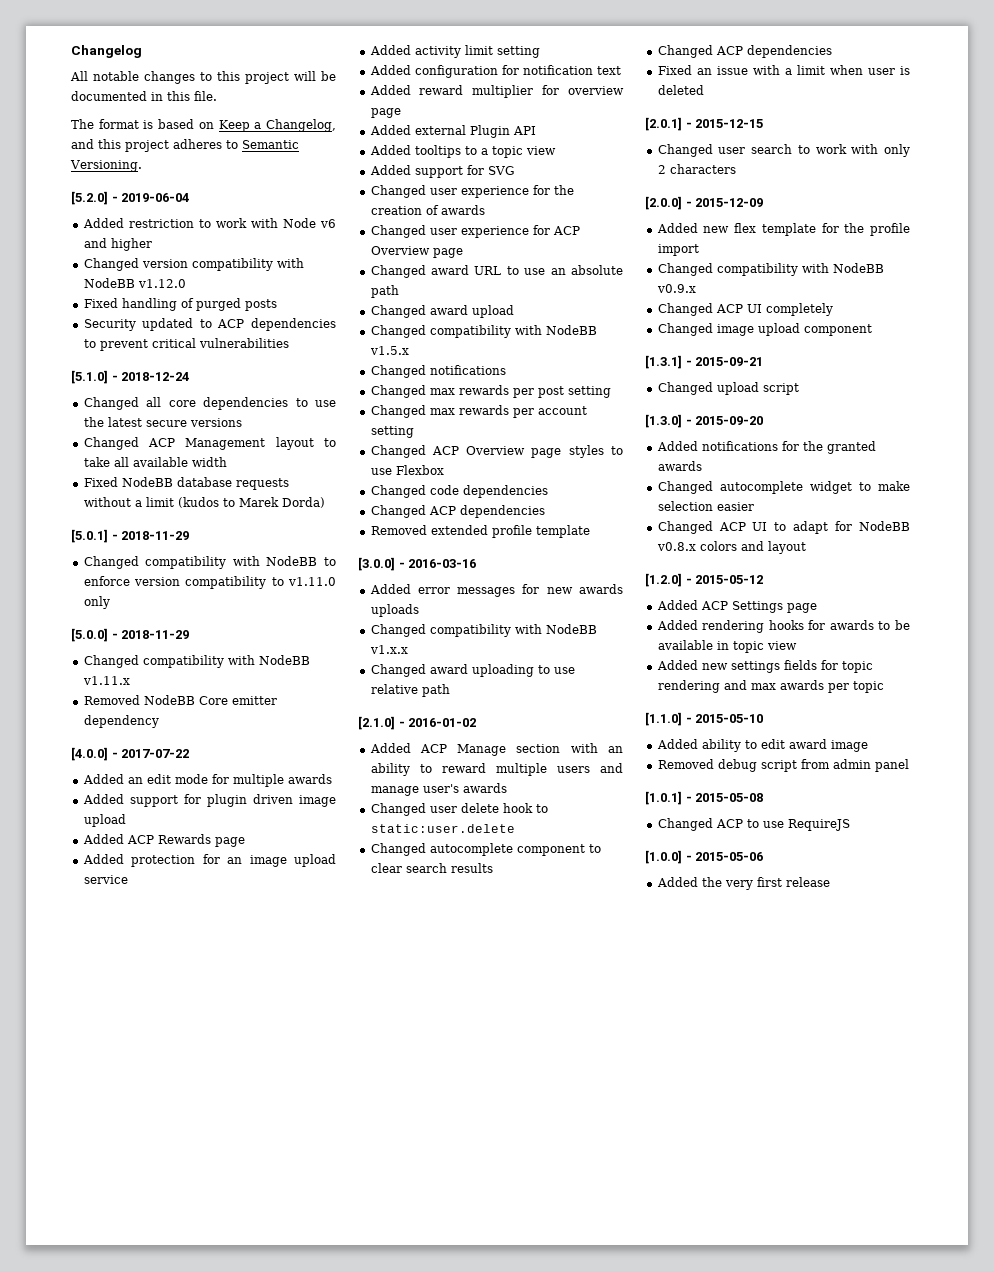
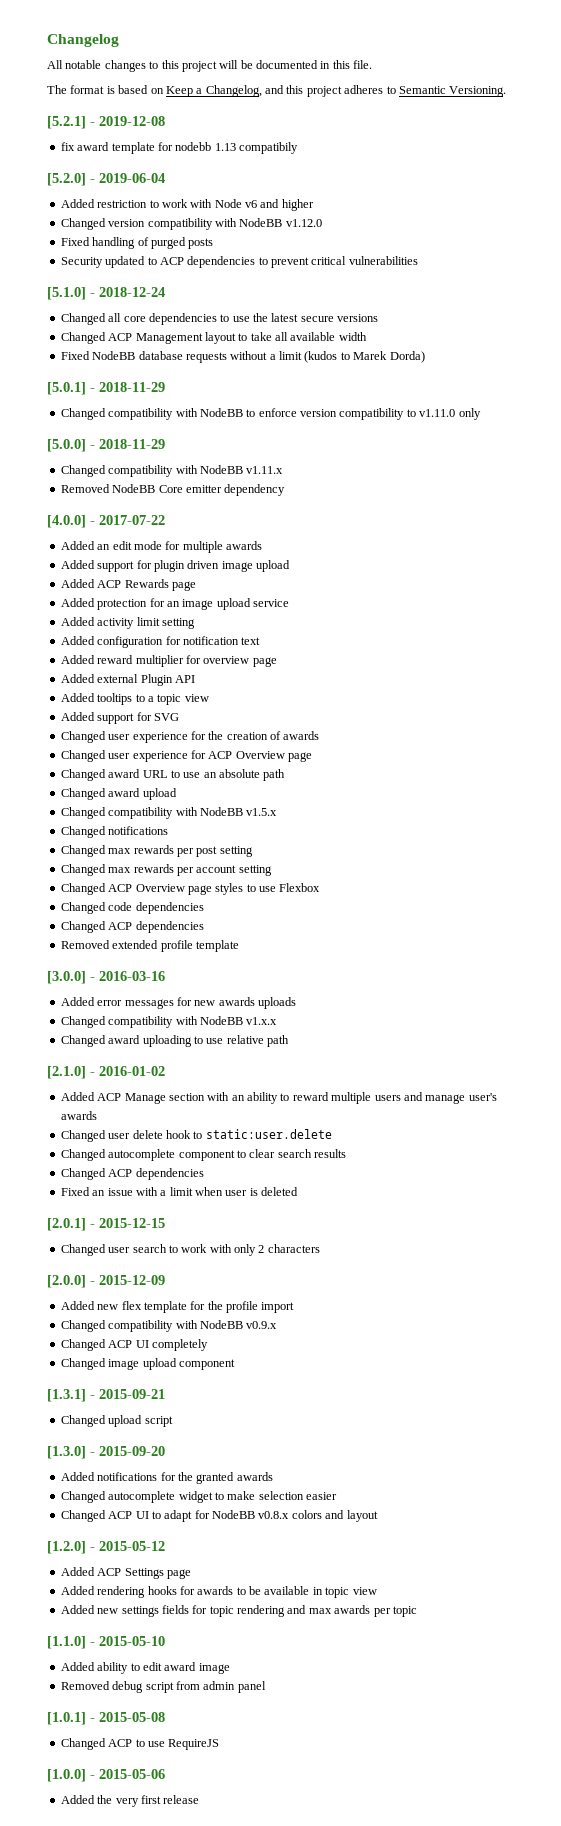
(142, 166) none -> [47,116,165,129] [60,142,298,154] // [5.2.1] - 2019-12-08 // fix award template for nodebb 1.13 compatibily

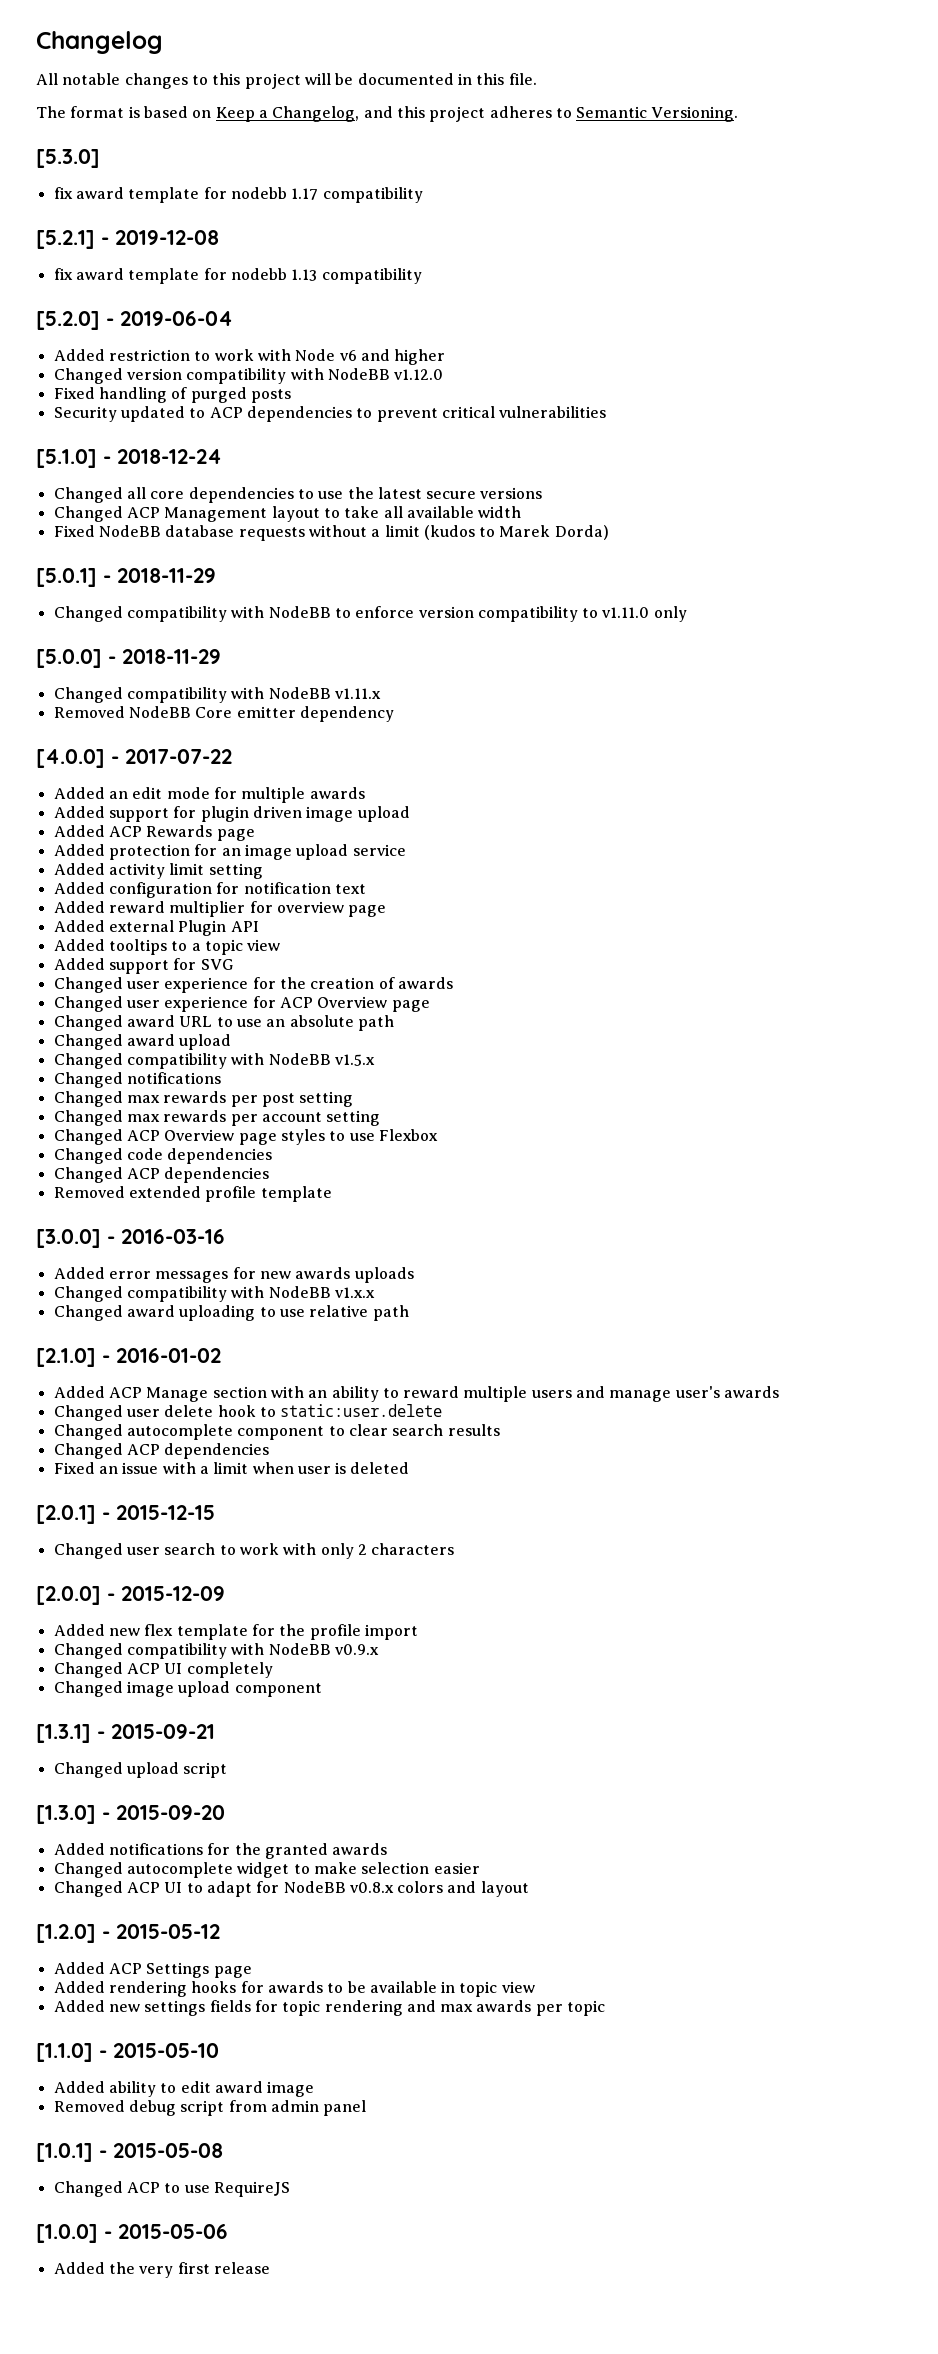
(507, 91) none -> [36,149,100,168] [53,187,423,203] // [5.3.0] // fix award template for nodebb 1.17 compatibility
[239,142,298,154] compatibily -> [321,268,422,284] compatibility

